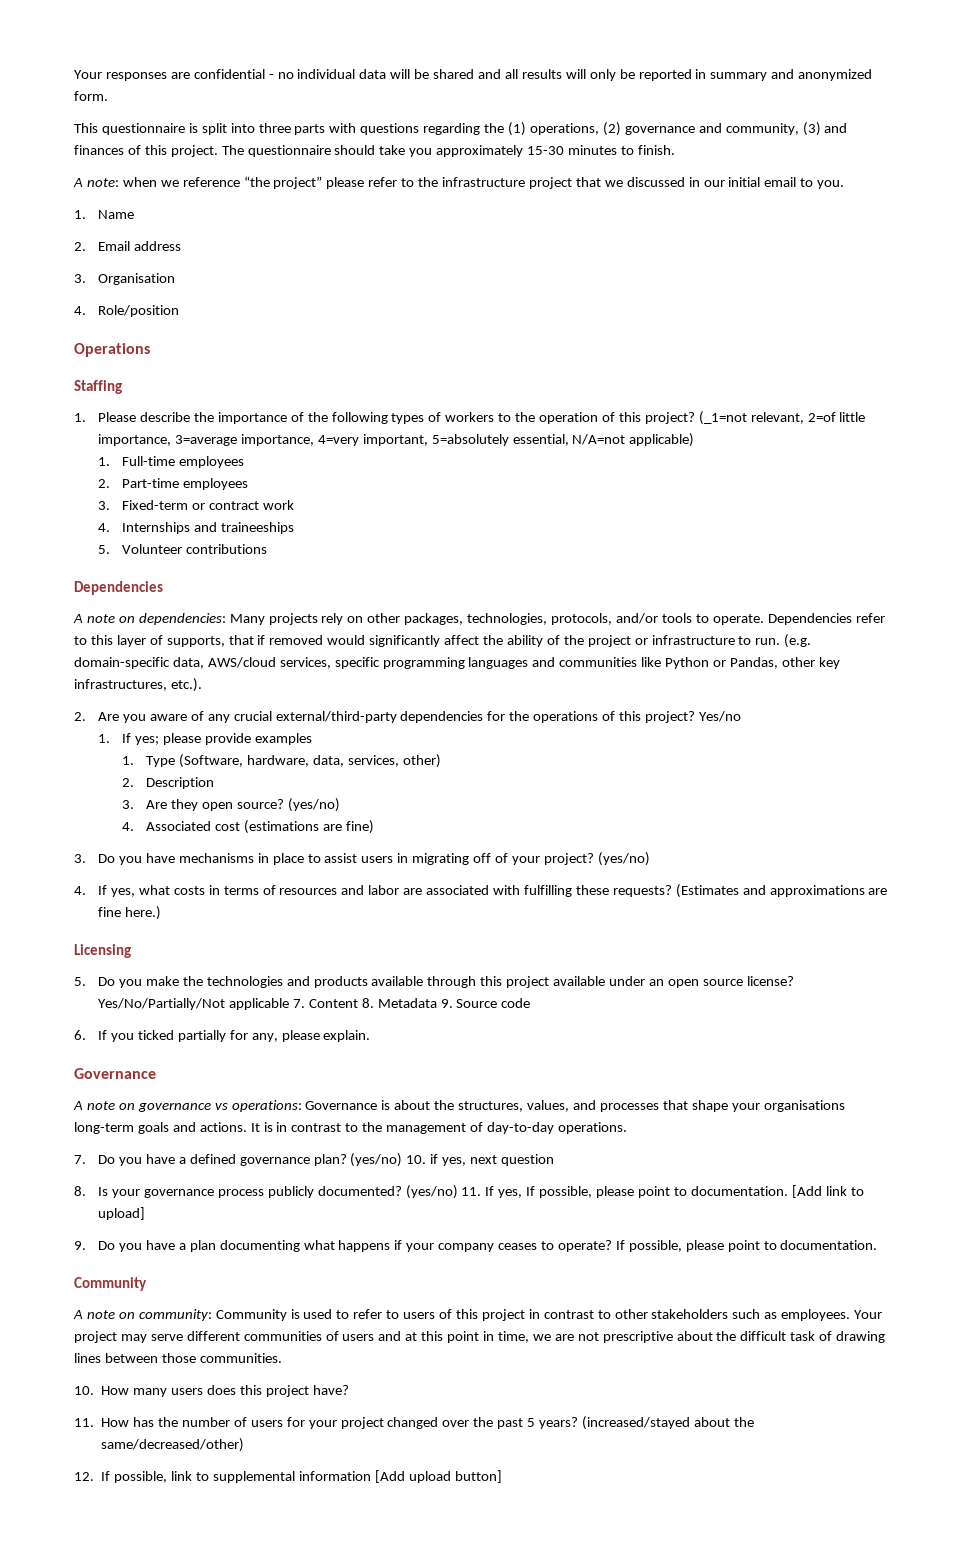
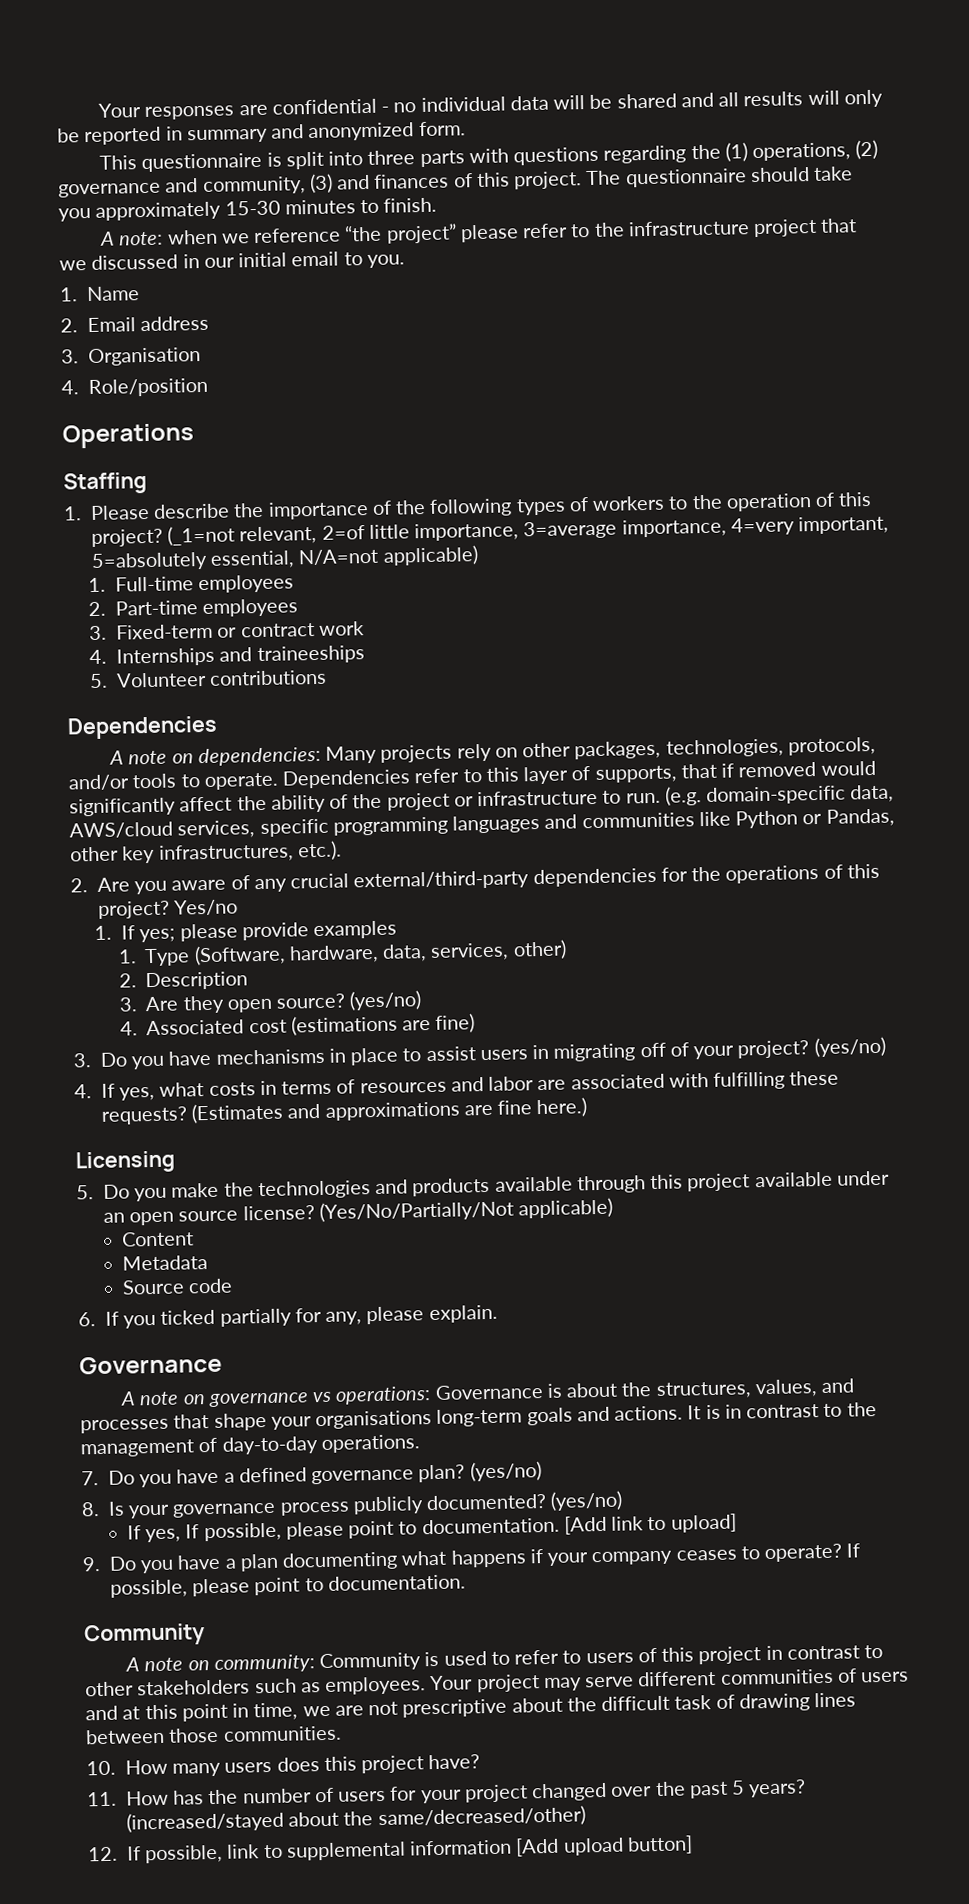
[98,998,305,1010] Yes/No/Partially/Not applicable 7. -> [318,1197,614,1223] (Yes/No/Partially/Not applicable) //
[361,998,374,1008] 8. -> (194, 1239) //
[440,999,453,1008] 9. -> (208, 1263) //
[406,1154,555,1166] 10. if yes, next question -> (542, 1471) none
[461,1187,482,1196] 11. -> (624, 1500) //

